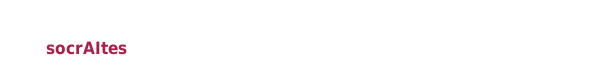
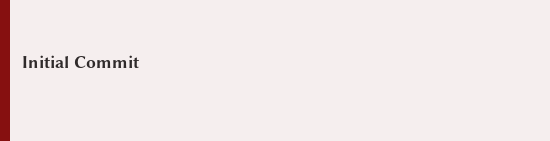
[46,41,127,55] socrAItes -> [22,55,139,68] Initial Commit

